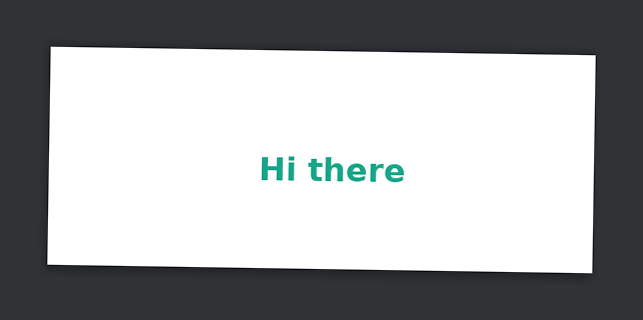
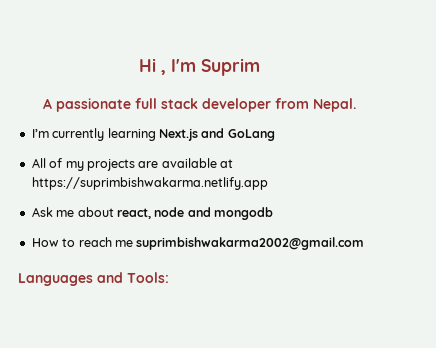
[306,156,407,183] there -> [160,58,260,76] [42,98,356,112] [31,128,275,141] [31,158,233,171] [31,177,268,190] [31,207,273,220] [31,237,365,250] [18,272,169,286] , I'm Suprim // A passionate full stack developer from Nepal. // I’m currently learning Next.js and GoLang // All of my projects are available at https://suprimbishwakarma.netlify.app // Ask me about react, node and mongodb // How to reach me suprimbishwakarma2002@gmail.com // Languages and Tools:

